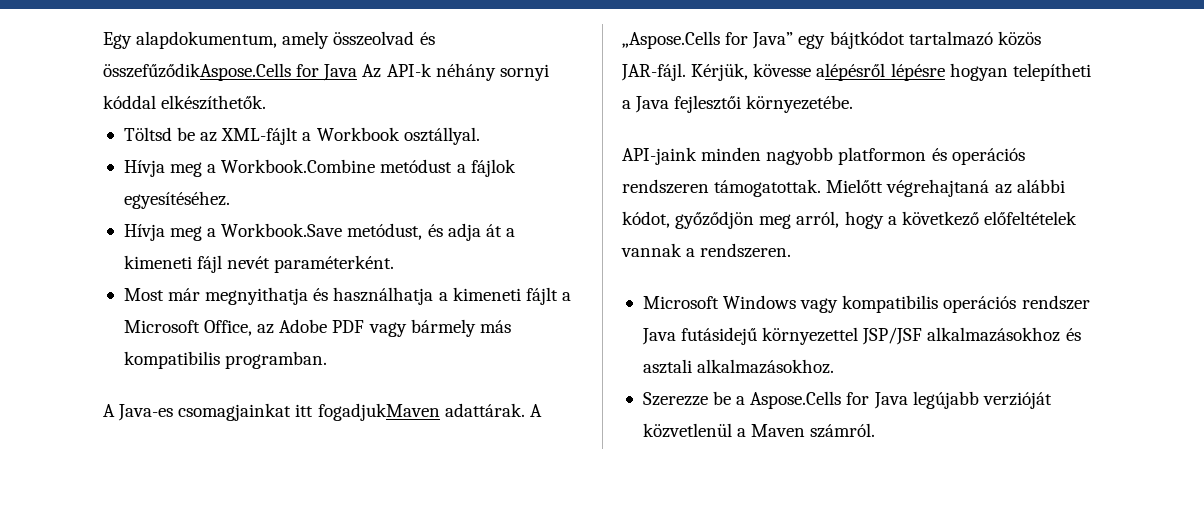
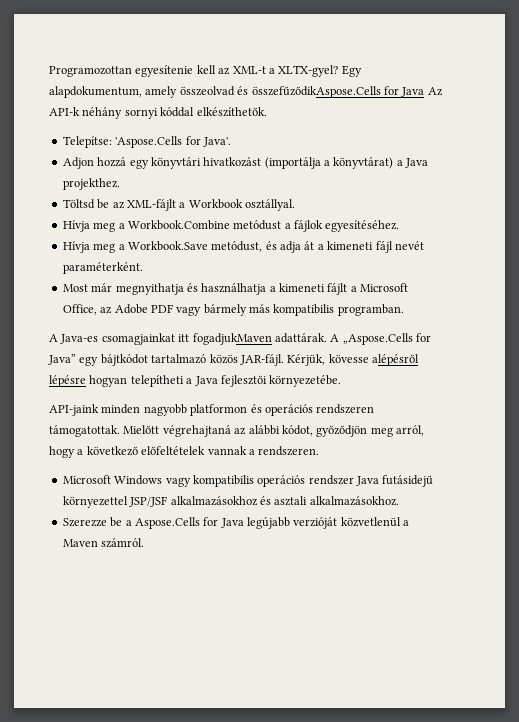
(103, 40) none -> [49,65,339,77] Programozottan egyesítenie kell az XML-t a XLTX-gyel?
(267, 102) none -> [62,136,231,148] [62,157,429,169] [62,178,120,190] // Telepítse: 'Aspose.Cells for Java'. // Adjon hozzá egy könyvtári hivatkozást (importálja a könyvtárat) a Java projekthez.

